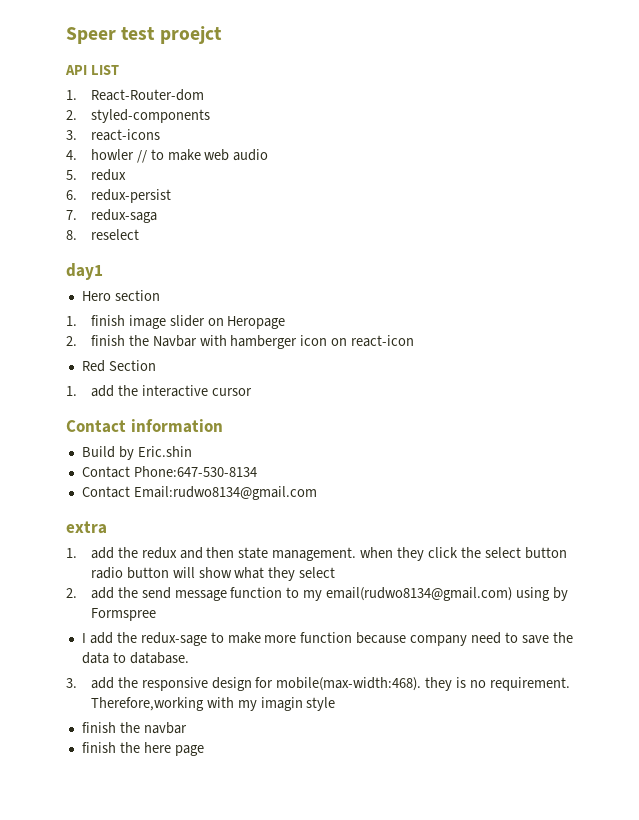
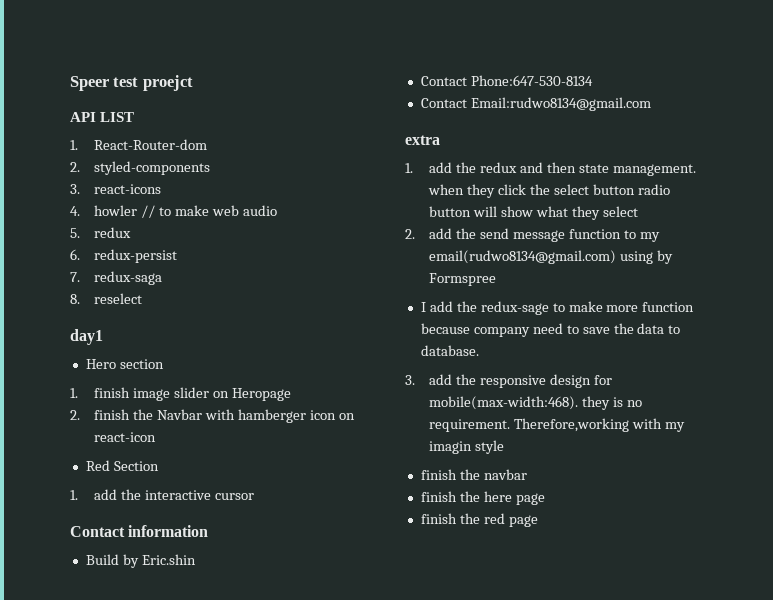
(204, 750) none -> [420,513,538,527] // finish the red page

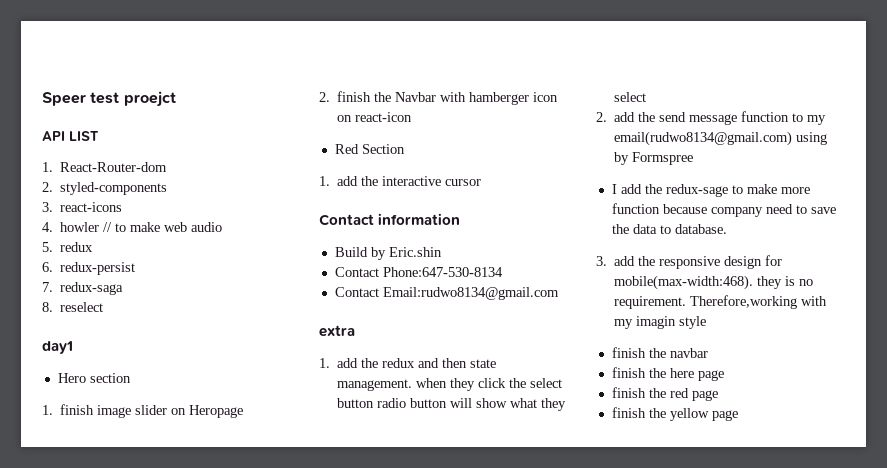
(538, 521) none -> [611,407,738,421] // finish the yellow page

